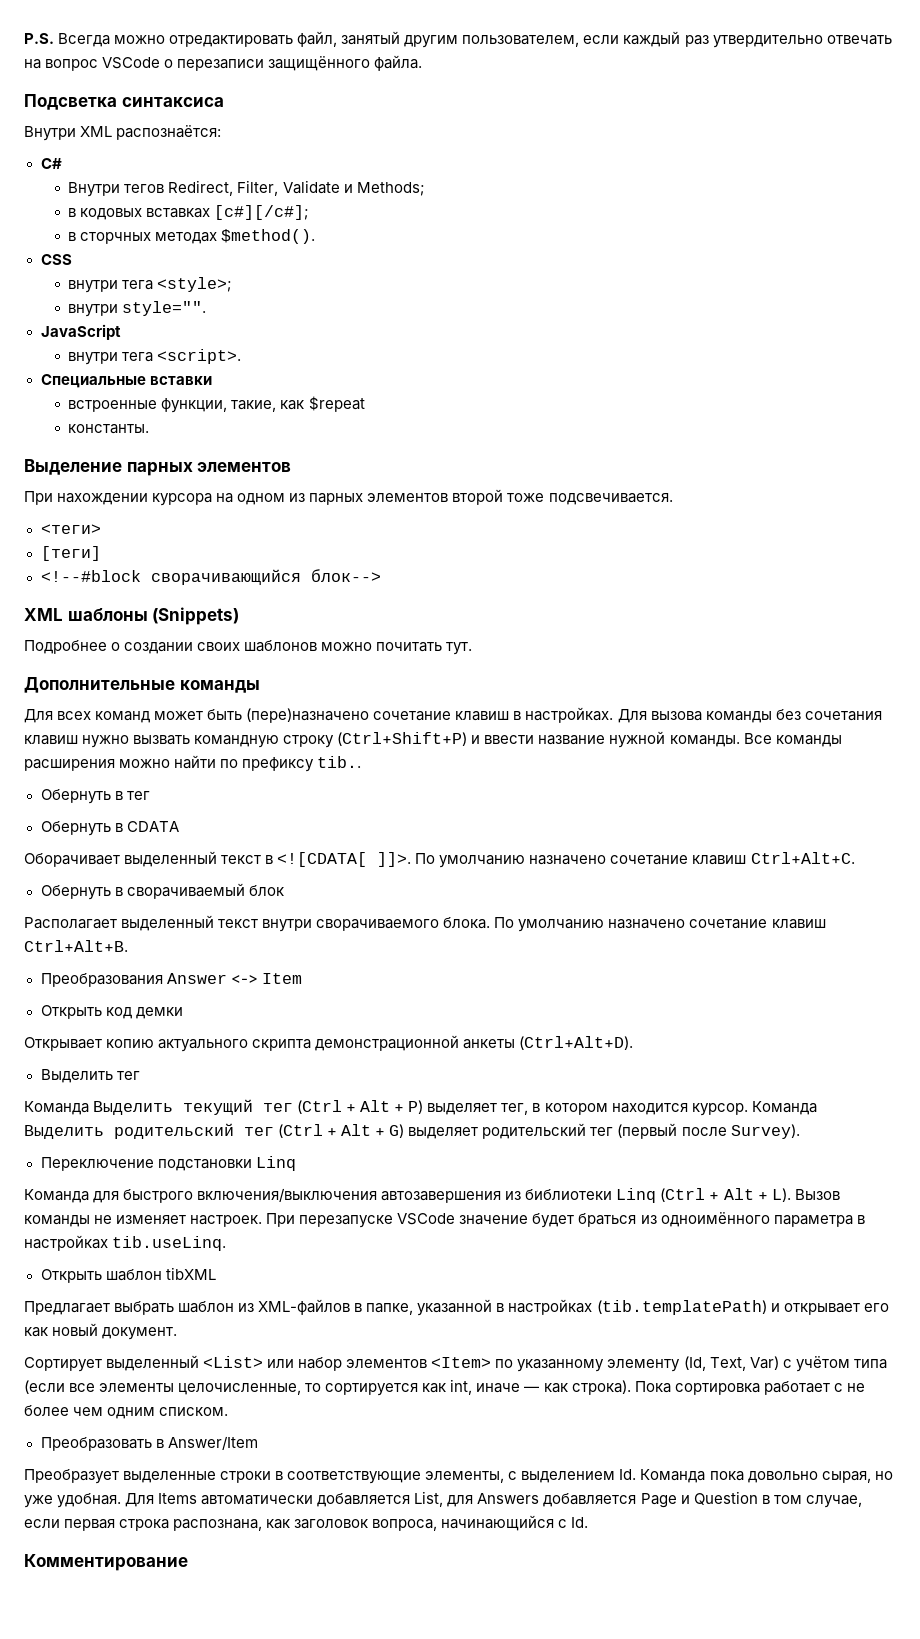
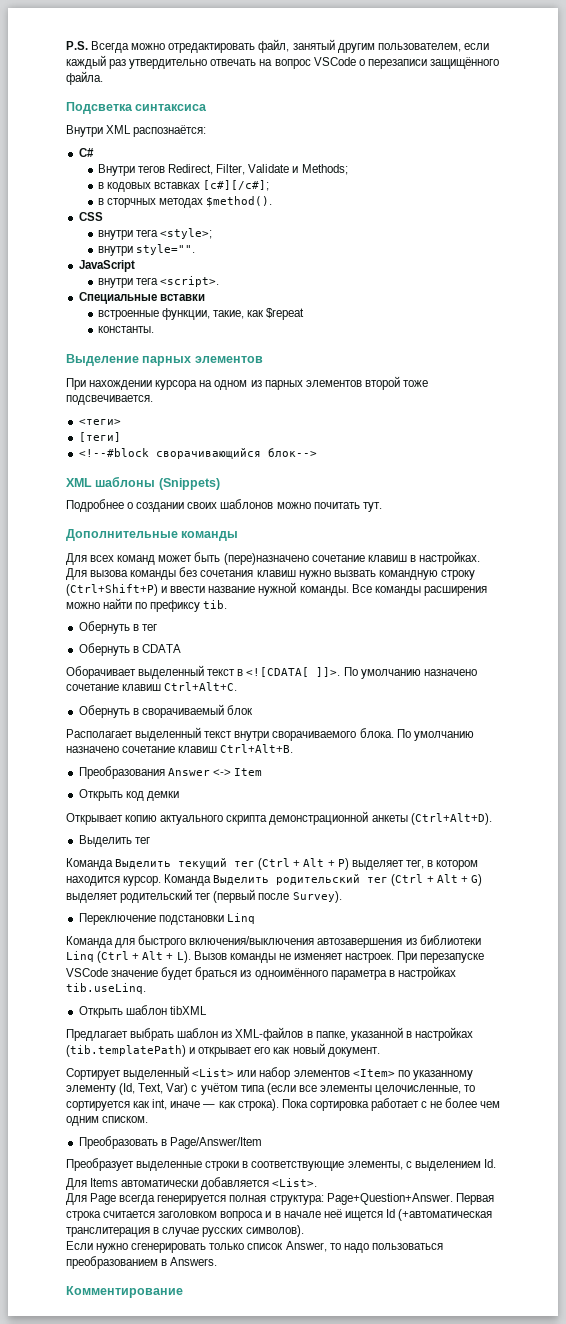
[317,756,362,768] tib.. -> [203,600,228,609] tib.
[167,1436,258,1450] Answer/Item -> [169,1137,262,1149] Page/Answer/Item
[640,1469,893,1483] [24,1491,862,1508] [24,1515,589,1531] Команда пока довольно сырая, но уже удобная. Для Items автоматически добавляется List, для Answers добавляется Page и Question в том случае, если первая строка распознана, как заголовок вопроса, начинающийся с Id. -> [66,1177,318,1190] [66,1193,494,1205] [66,1209,493,1221] [66,1225,305,1237] [66,1241,443,1253] [66,1256,218,1269] // Для Items автоматически добавляется <List>. // Для Page всегда генерируется полная структура: Page+Question+Answer. Первая строка считается заголовком вопроса и в начале неё ищется Id (+автоматическая транслитерация в случае русских символов). // Если нужно сгенерировать только список Answer, то надо пользоваться преобразованием в Answers.

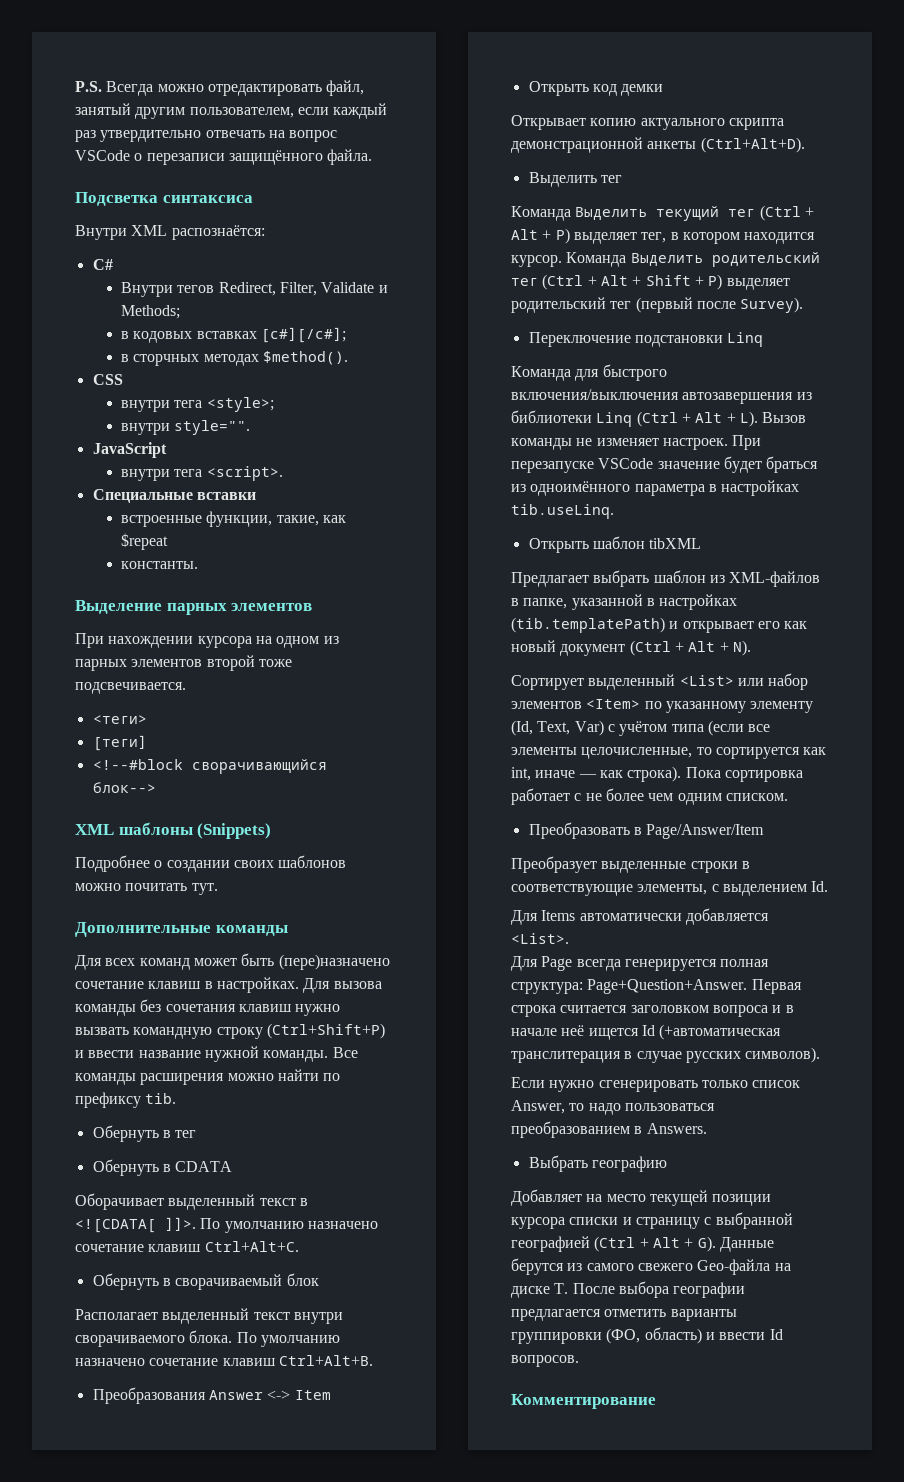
[470,874,482,886] G) -> [645,274,723,290] Shift + P)
[327,1047,380,1057] документ. -> [560,640,751,656] документ (Ctrl + Alt + N).
(218, 1261) none -> [528,1155,667,1172] [511,1189,772,1206] [511,1212,793,1229] [511,1236,774,1252] [511,1258,791,1275] [511,1281,746,1298] [511,1309,737,1321] [511,1327,783,1344] [511,1355,579,1367] // Выбрать географию // Добавляет на место текущей позиции курсора списки и страницу с выбранной географией (Ctrl + Alt + G). Данные берутся из самого свежего Geo-файла на диске T. После выбора географии предлагается отметить варианты группировки (ФО, область) и ввести Id вопросов.

